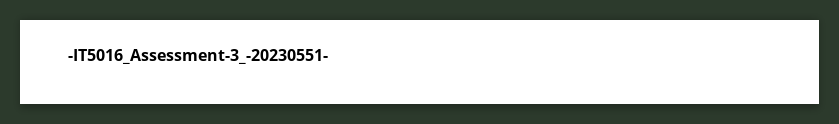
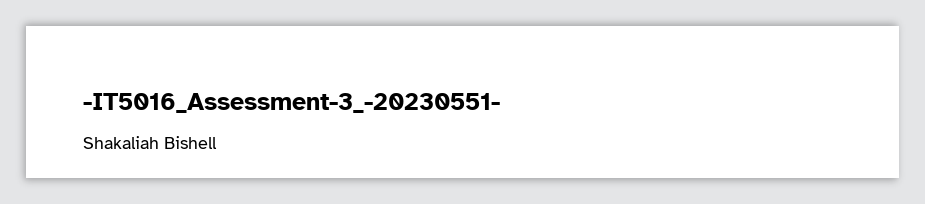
(328, 56) none -> [83,136,217,149] // Shakaliah Bishell

